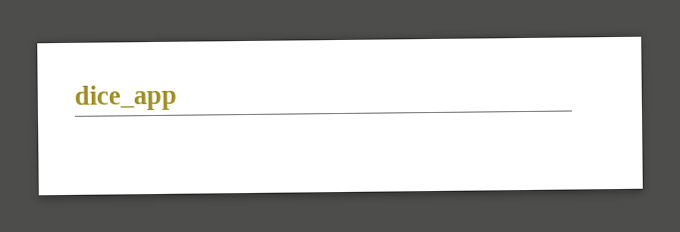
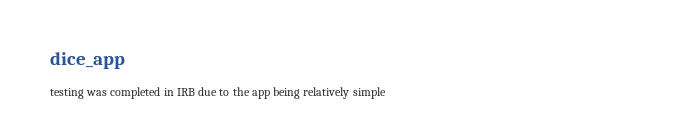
(177, 97) none -> [50,87,386,99] // testing was completed in IRB due to the app being relatively simple

